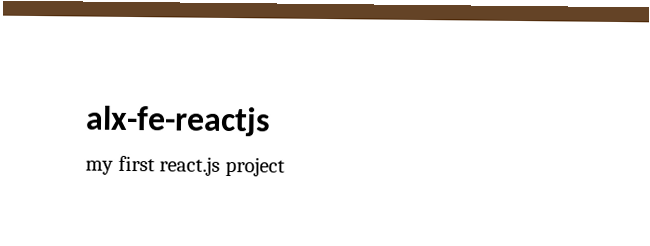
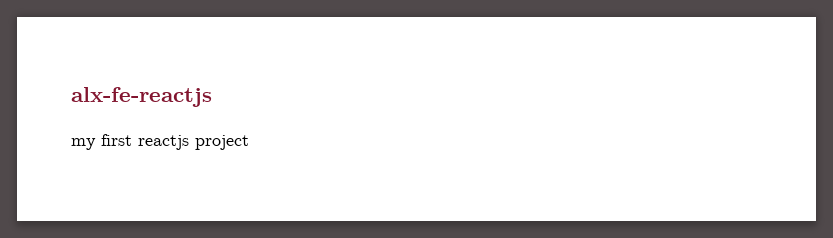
[159,156,221,176] react.js -> [138,135,189,150] reactjs

